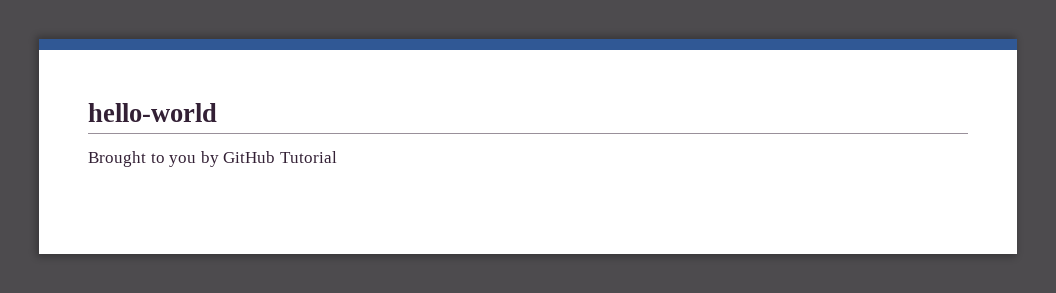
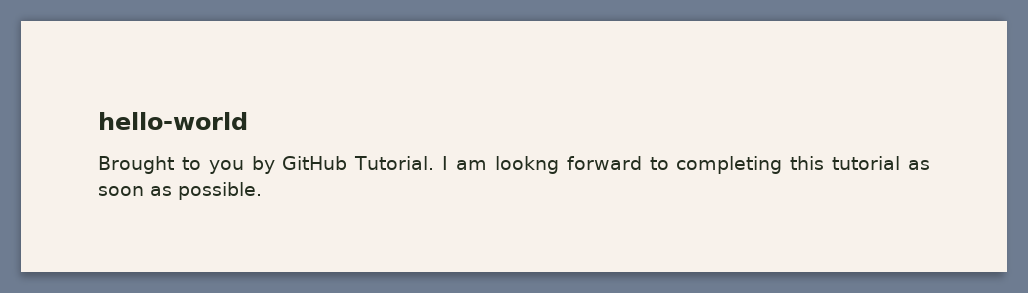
[279,151,337,163] Tutorial -> [354,156,930,174] [98,182,262,200] Tutorial. I am lookng forward to completing this tutorial as soon as possible.

